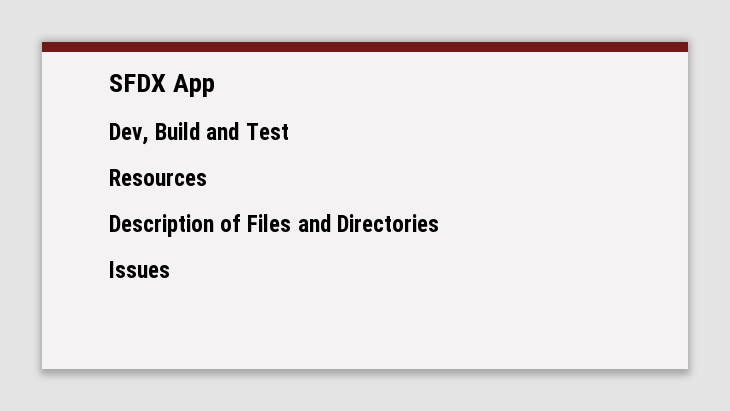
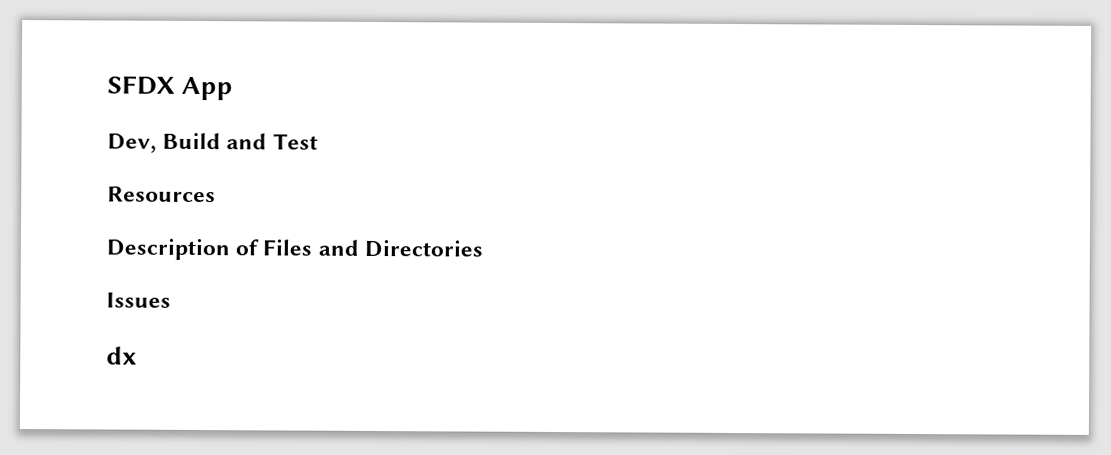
(170, 269) none -> [106,346,137,365] // dx

